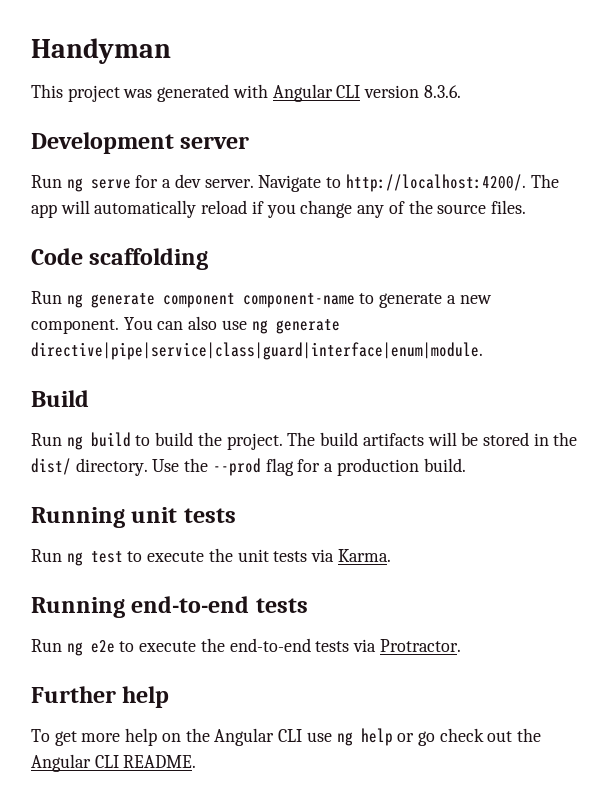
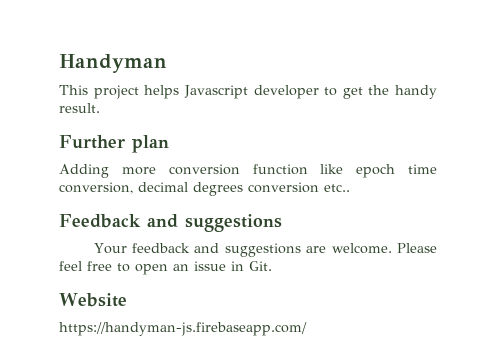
[123,84,461,102] [31,132,250,154] [31,174,559,192] [31,200,526,218] [31,248,209,270] [31,291,492,308] [31,316,340,334] [31,342,483,360] [31,390,89,407] [31,432,578,450] [31,458,466,476] [31,507,236,528] [31,548,391,566] [31,596,308,618] [31,638,461,656] [31,686,170,708] [31,728,542,746] [31,754,197,772] was generated with Angular CLI version 8.3.6. // Development server // Run ng serve for a dev server. Navigate to http://localhost:4200/. The app will automatically reload if you change any of the source files. // Code scaffolding // Run ng generate component component-name to generate a new component. You can also use ng generate directive|pipe|service|class|guard|interface|enum|module. // Build // Run ng build to build the project. The build artifacts will be stored in the dist/ directory. Use the --prod flag for a production build. // Running unit tests // Run ng test to execute the unit tests via Karma. // Running end-to-end tests // Run ng e2e to execute the end-to-end tests via Protractor. // Further help // To get more help on the Angular CLI use ng help or go check out the Angular CLI README. -> [144,85,437,99] [59,103,100,113] [59,135,169,153] [59,164,437,178] [59,182,350,196] [59,214,282,232] [93,243,438,257] [59,261,272,275] [59,293,127,307] [59,322,307,336] helps Javascript developer to get the handy result. // Further plan // Adding more conversion function like epoch time conversion, decimal degrees conversion etc.. // Feedback and suggestions // Your feedback and suggestions are welcome. Please feel free to open an issue in Git. // Website // https://handyman-js.firebaseapp.com/

